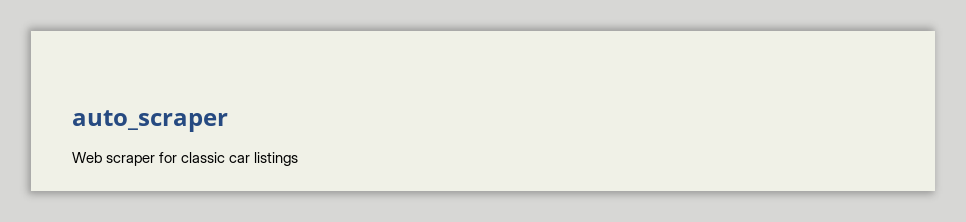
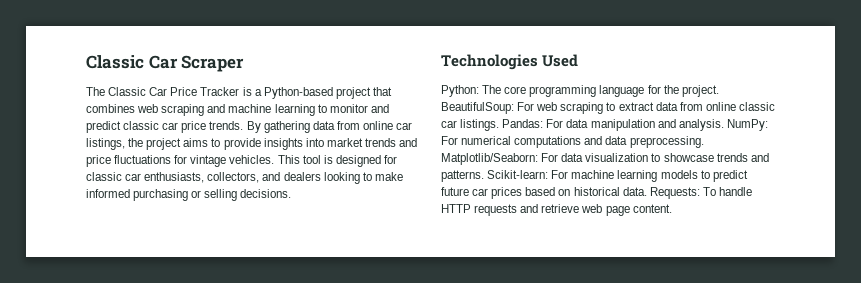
[72,110,228,132] [72,152,299,166] auto_scraper // Web scraper for classic car listings -> [86,55,245,72] [86,87,392,99] [86,104,389,116] [86,121,413,133] [86,138,418,150] [86,155,397,167] [86,172,403,184] [86,189,292,201] [441,54,579,70] [441,85,719,97] [441,102,775,114] [441,119,768,131] [441,136,704,148] [441,153,769,165] [441,170,748,182] [441,187,752,199] [441,204,672,216] Classic Car Scraper // The Classic Car Price Tracker is a Python-based project that combines web scraping and machine learning to monitor and predict classic car price trends. By gathering data from online car listings, the project aims to provide insights into market trends and price fluctuations for vintage vehicles. This tool is designed for classic car enthusiasts, collectors, and dealers looking to make informed purchasing or selling decisions. // Technologies Used // Python: The core programming language for the project. BeautifulSoup: For web scraping to extract data from online classic car listings. Pandas: For data manipulation and analysis. NumPy: For numerical computations and data preprocessing. Matplotlib/Seaborn: For data visualization to showcase trends and patterns. Scikit-learn: For machine learning models to predict future car prices based on historical data. Requests: To handle HTTP requests and retrieve web page content.

